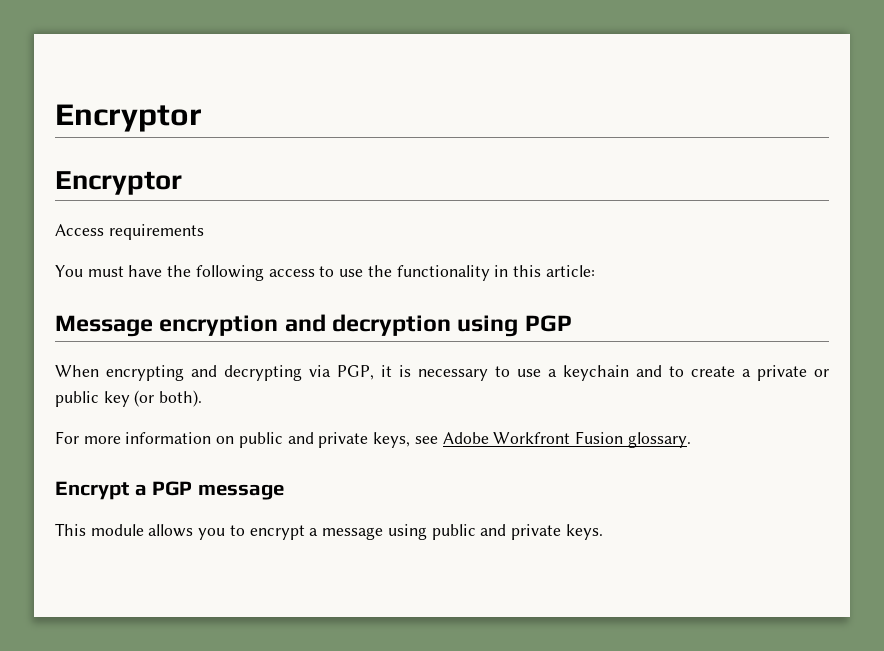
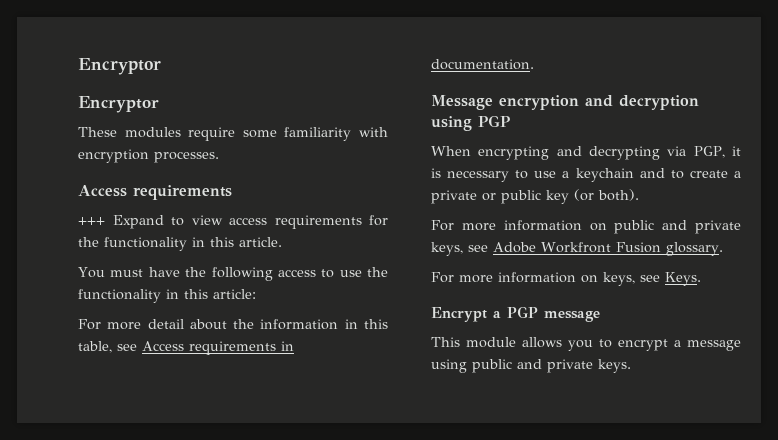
[55,224,204,240] Access requirements -> [78,127,388,141] [78,149,219,163] [78,185,232,200] [78,215,388,229] [78,237,282,251] These modules require some familiarity with encryption processes. // Access requirements // +++ Expand to view access requirements for the functionality in this article.
(595, 271) none -> [78,319,388,330] [78,341,294,355] [431,59,534,70] // For more detail about the information in this table, see Access requirements in documentation.
(691, 440) none -> [431,272,701,286] // For more information on keys, see Keys.

